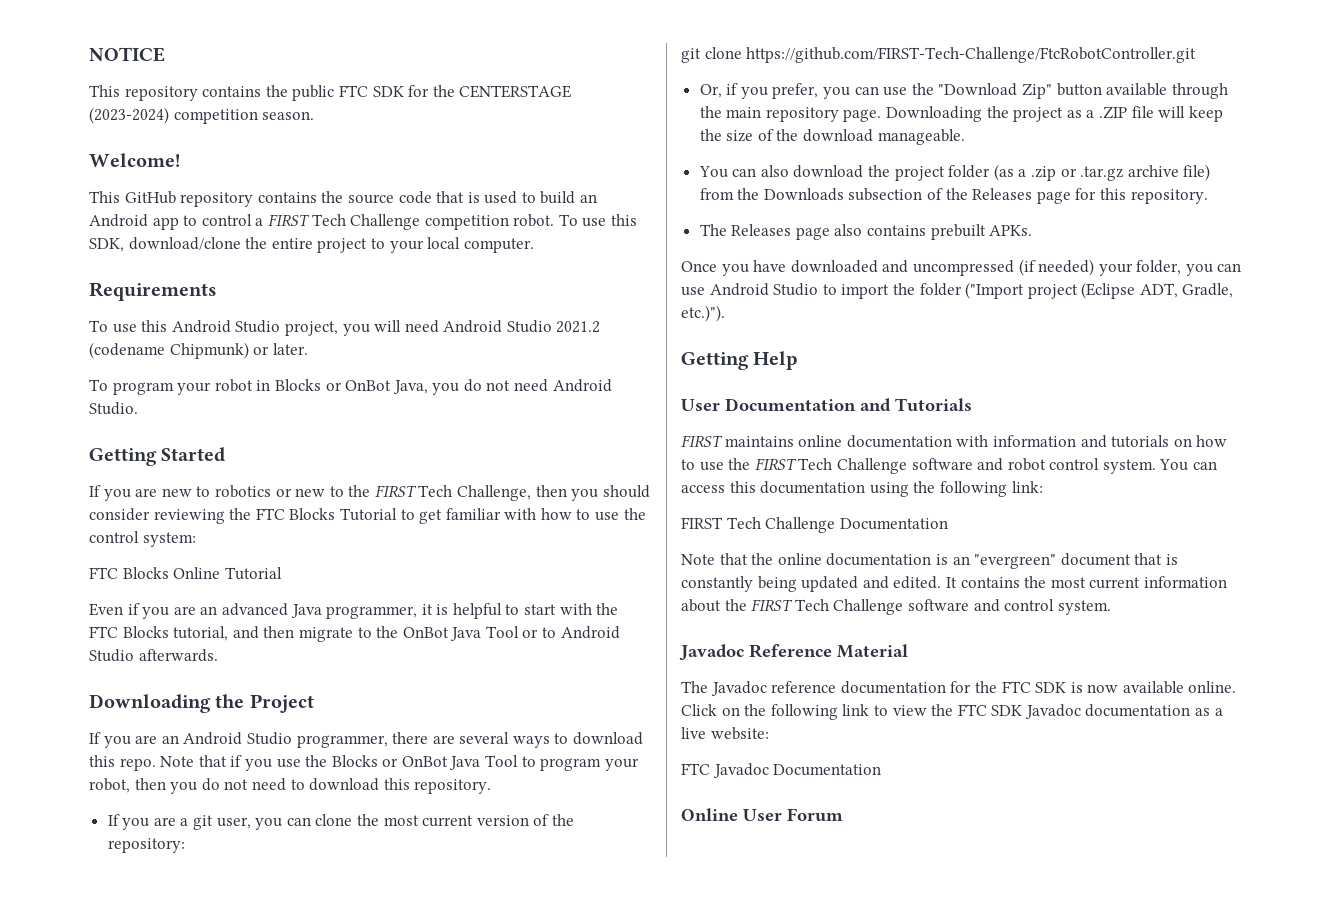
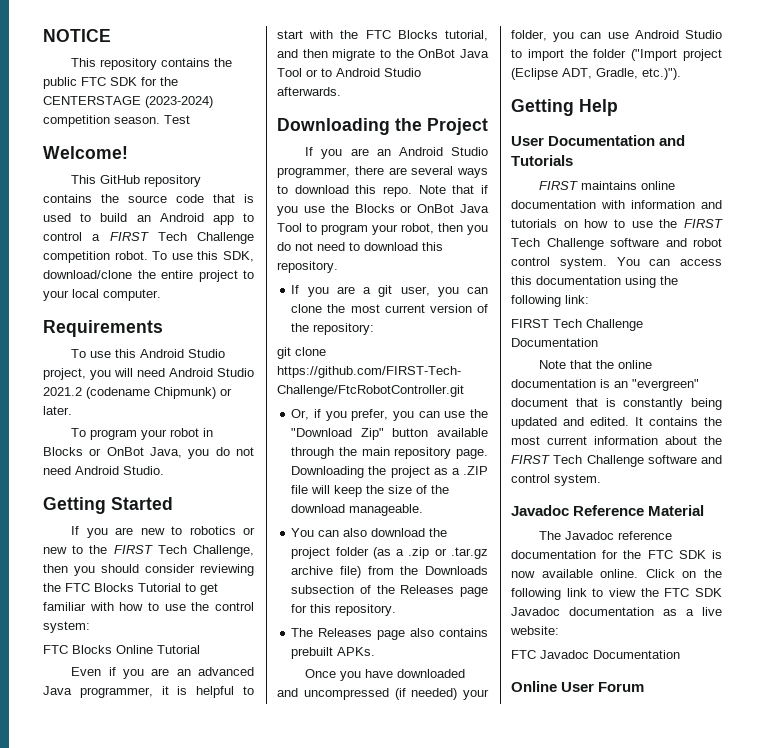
(315, 115) none -> [164,115,190,124] Test

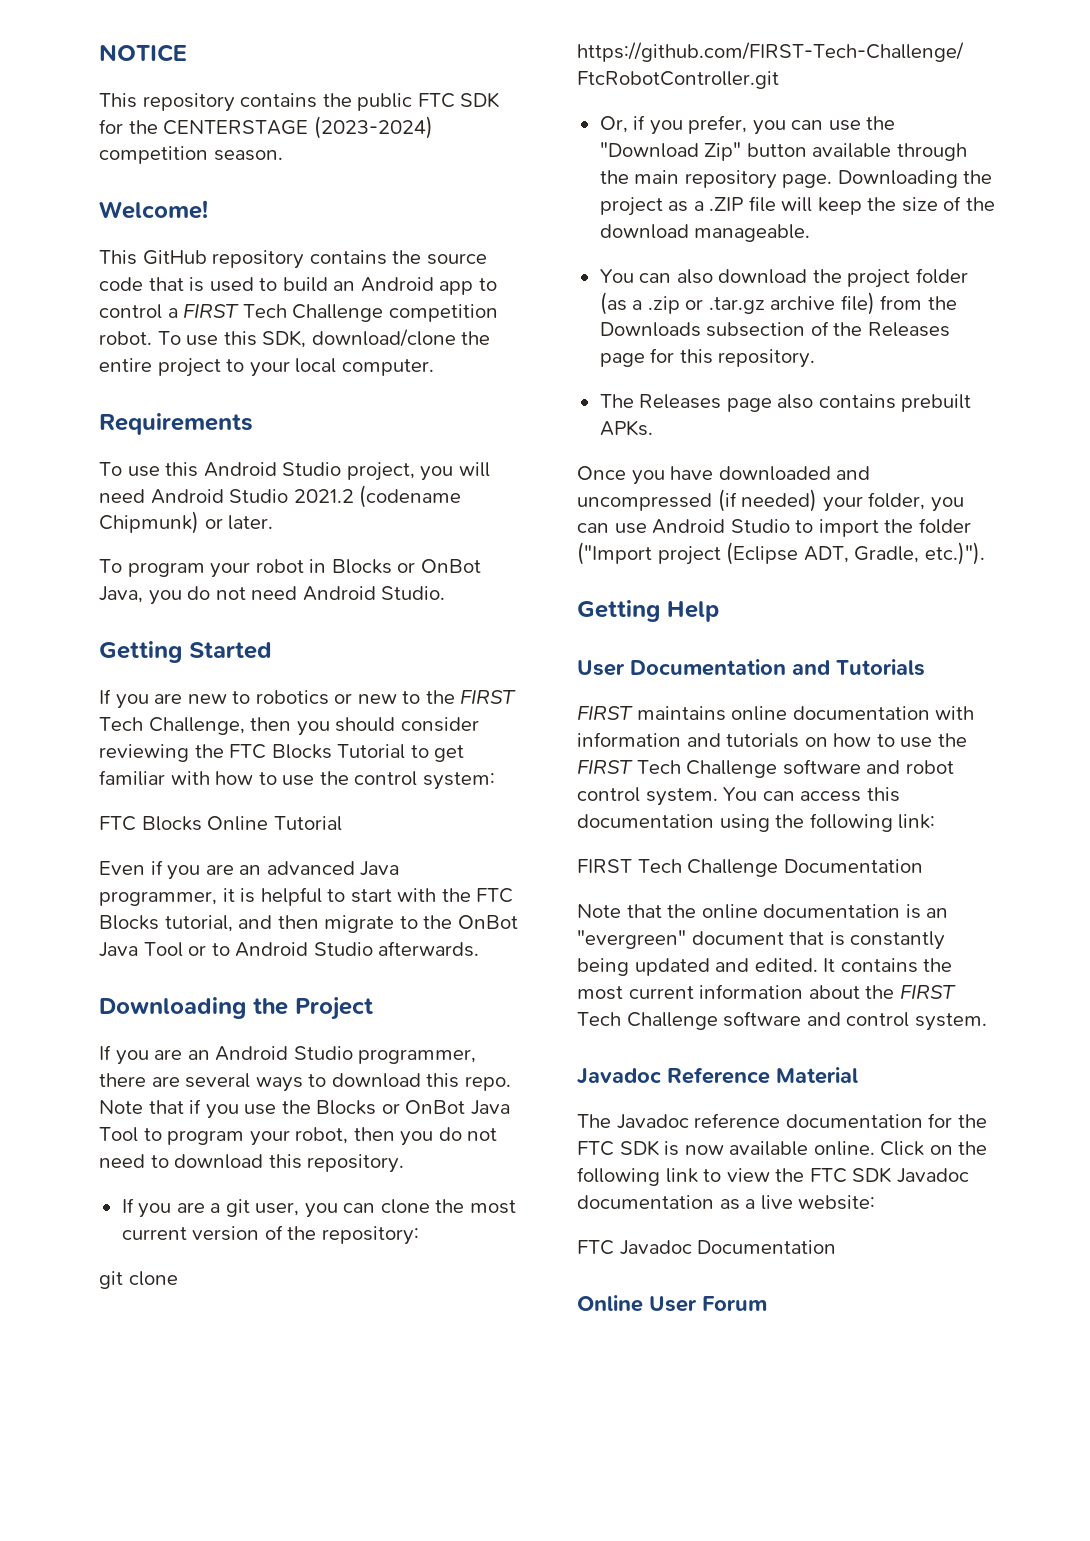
[164,115,190,124] Test -> (283, 155) none

